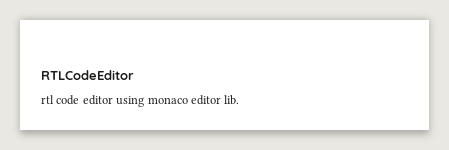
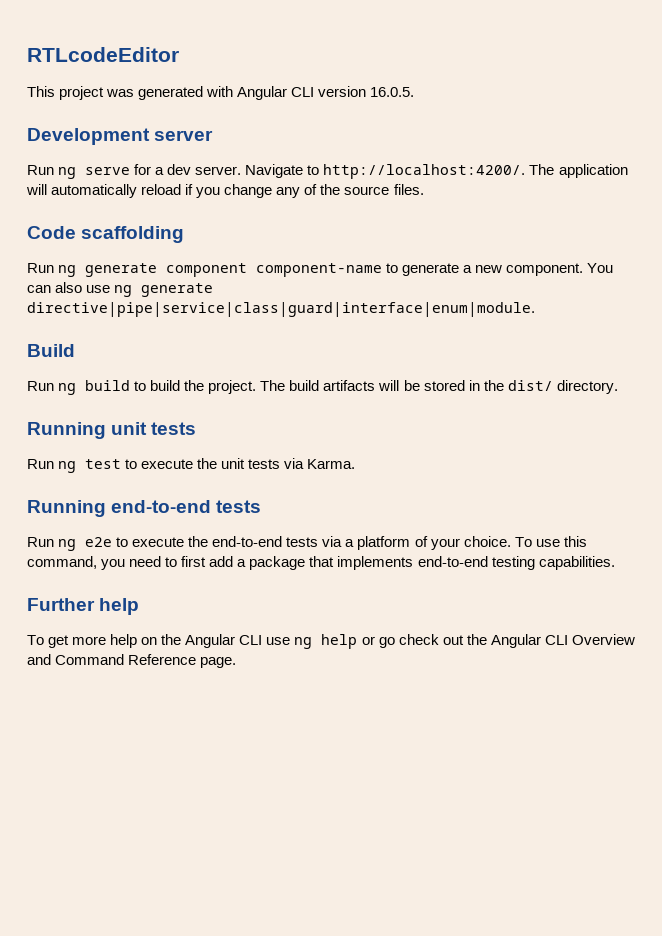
[41,70,134,80] [41,95,240,107] RTLCodeEditor // rtl code editor using monaco editor lib. -> [27,47,179,62] [27,86,415,100] [27,128,214,145] [27,164,628,179] [26,184,424,198] [27,226,185,243] [27,263,614,277] [27,282,214,297] [27,302,535,317] [27,344,75,357] [27,380,618,395] [27,422,197,439] [27,458,356,473] [27,500,262,517] [27,536,587,551] [27,556,615,570] [27,598,140,615] [27,634,635,649] [27,654,237,668] RTLcodeEditor // This project was generated with Angular CLI version 16.0.5. // Development server // Run ng serve for a dev server. Navigate to http://localhost:4200/. The application will automatically reload if you change any of the source files. // Code scaffolding // Run ng generate component component-name to generate a new component. You can also use ng generate directive|pipe|service|class|guard|interface|enum|module. // Build // Run ng build to build the project. The build artifacts will be stored in the dist/ directory. // Running unit tests // Run ng test to execute the unit tests via Karma. // Running end-to-end tests // Run ng e2e to execute the end-to-end tests via a platform of your choice. To use this command, you need to first add a package that implements end-to-end testing capabilities. // Further help // To get more help on the Angular CLI use ng help or go check out the Angular CLI Overview and Command Reference page.

